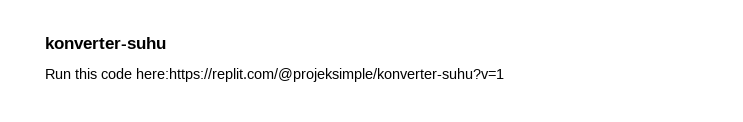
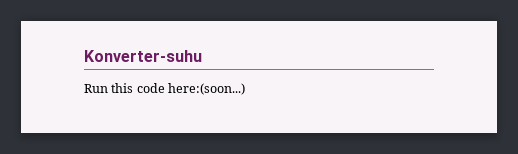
[45,37,166,49] konverter-suhu -> [84,50,202,62] Konverter-suhu
[136,68,504,82] here:https://replit.com/@projeksimple/konverter-suhu?v=1 -> [168,83,246,95] here:(soon...)

